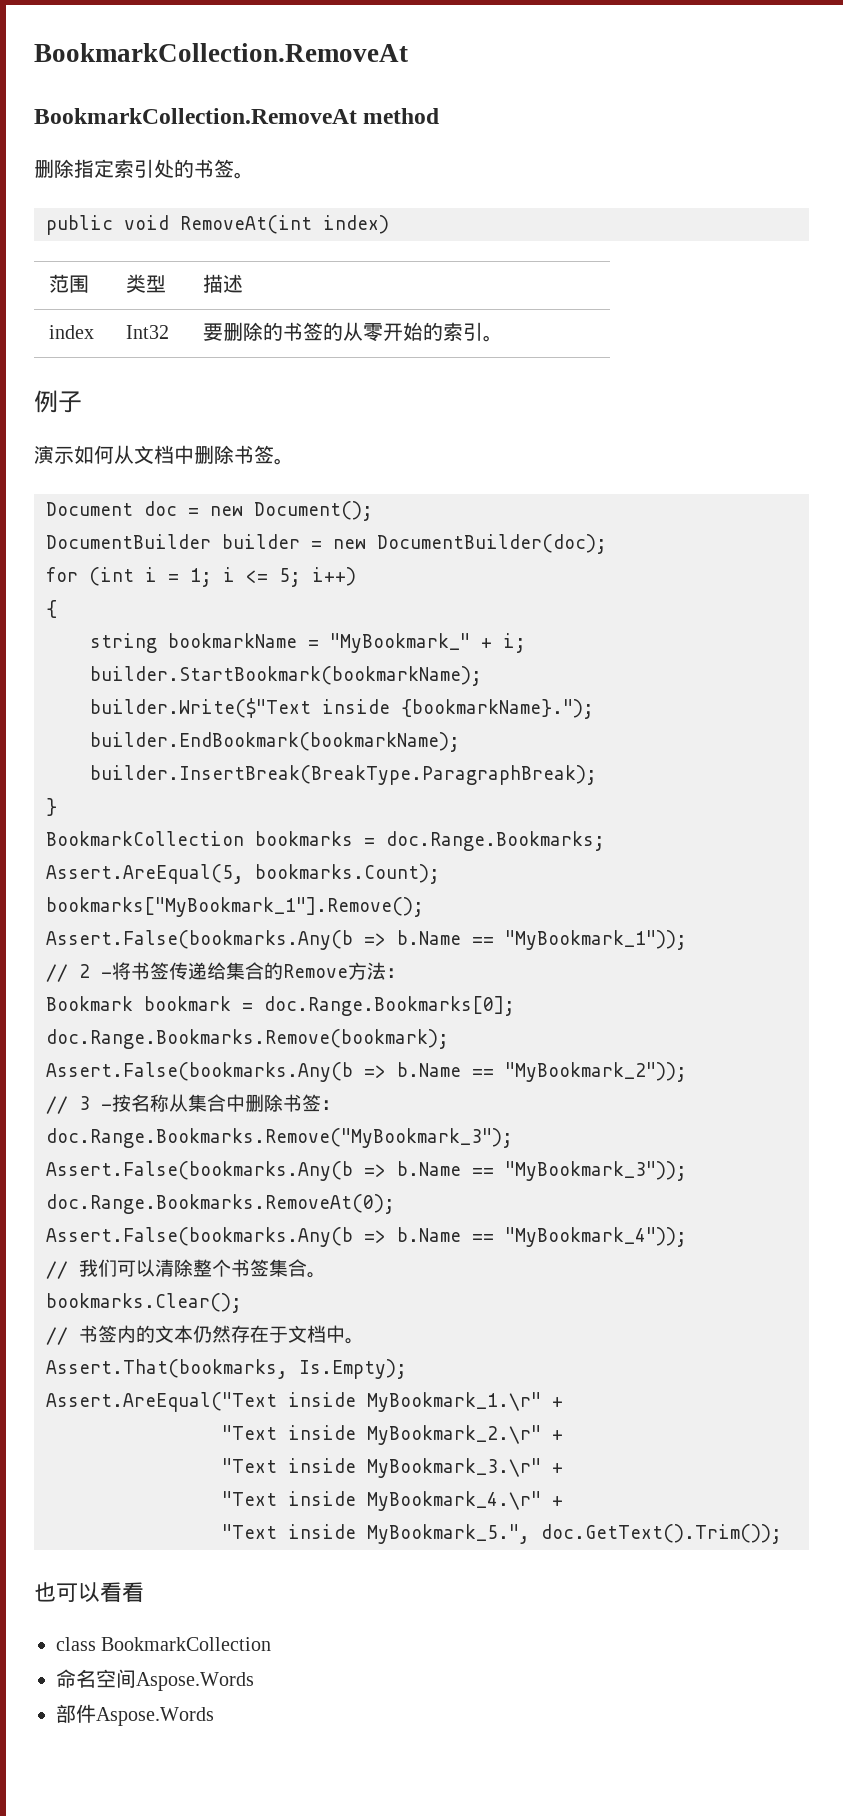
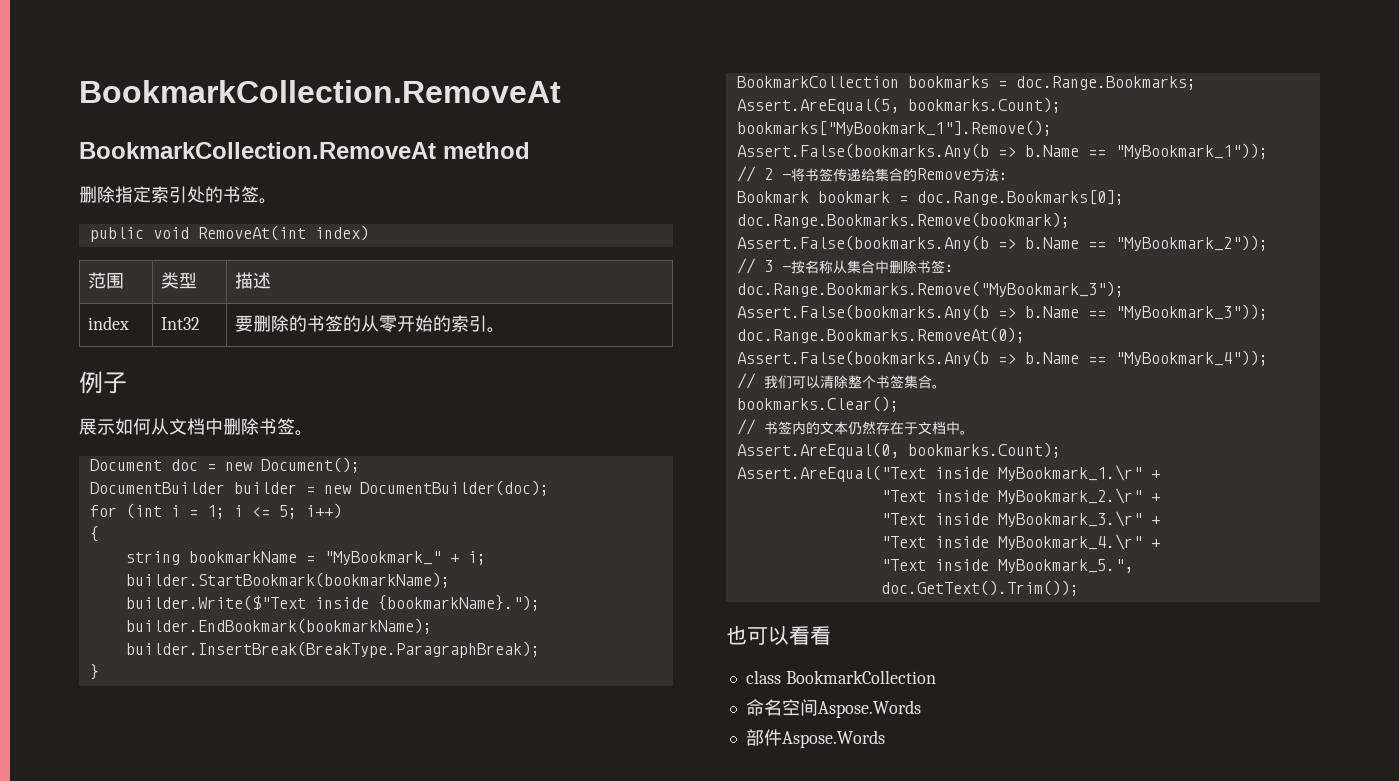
[34,445,54,464] 演 -> [79,418,97,435] 展
[46,1359,407,1379] Assert.That(bookmarks, Is.Empty); -> [736,442,1061,459] Assert.AreEqual(0, bookmarks.Count);

